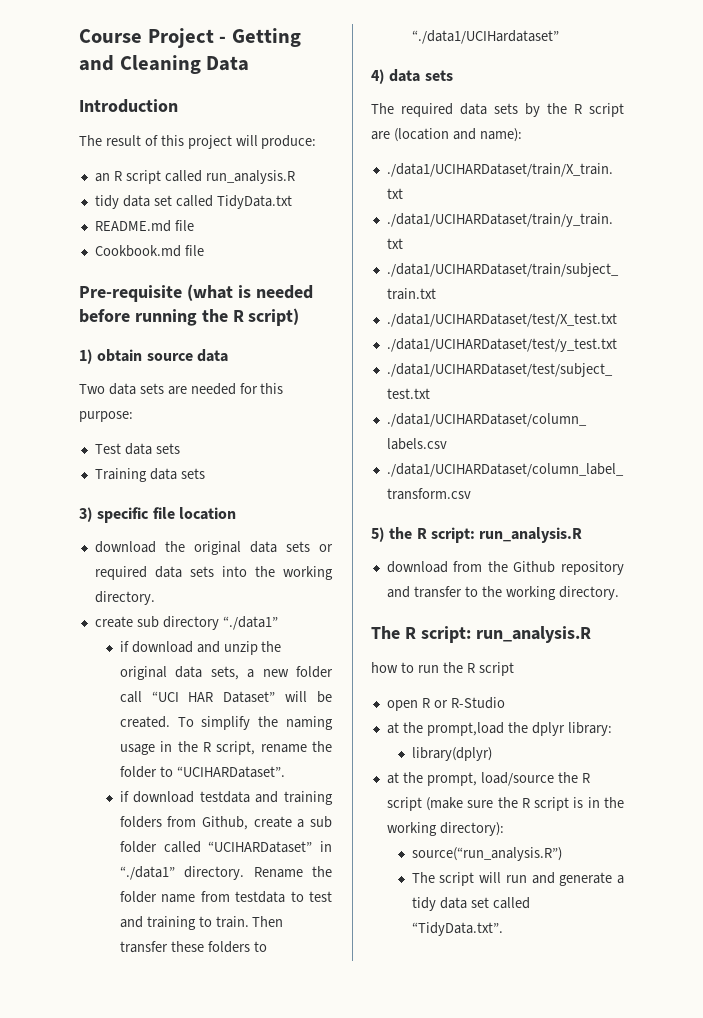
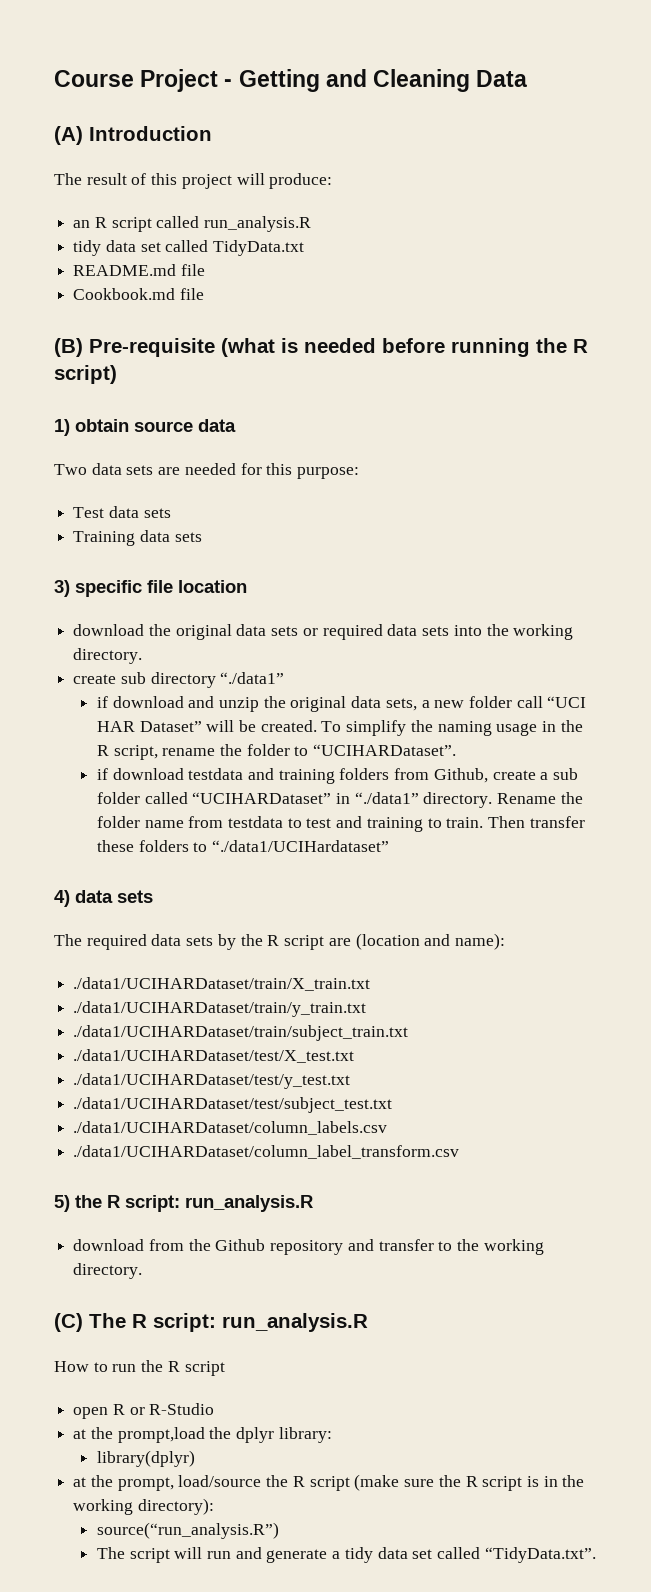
(250, 63) none -> [54,126,83,145] (A)
(204, 250) none -> [54,338,83,357] (B)
(619, 593) none -> [54,1313,83,1332] (C)
[371,662,398,673] how -> [54,1361,89,1372] How

